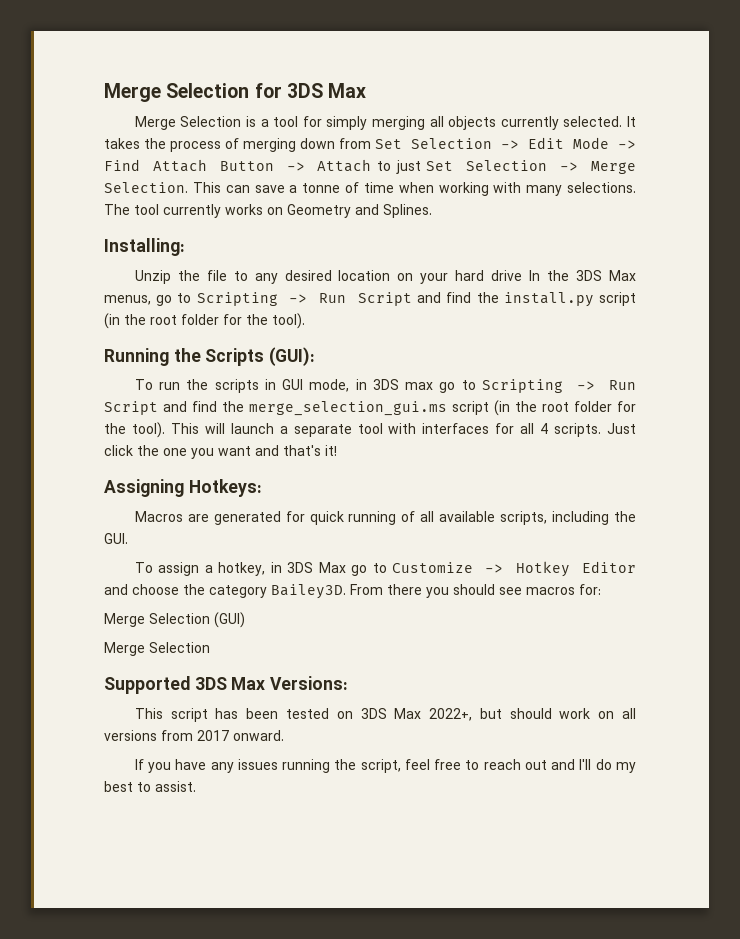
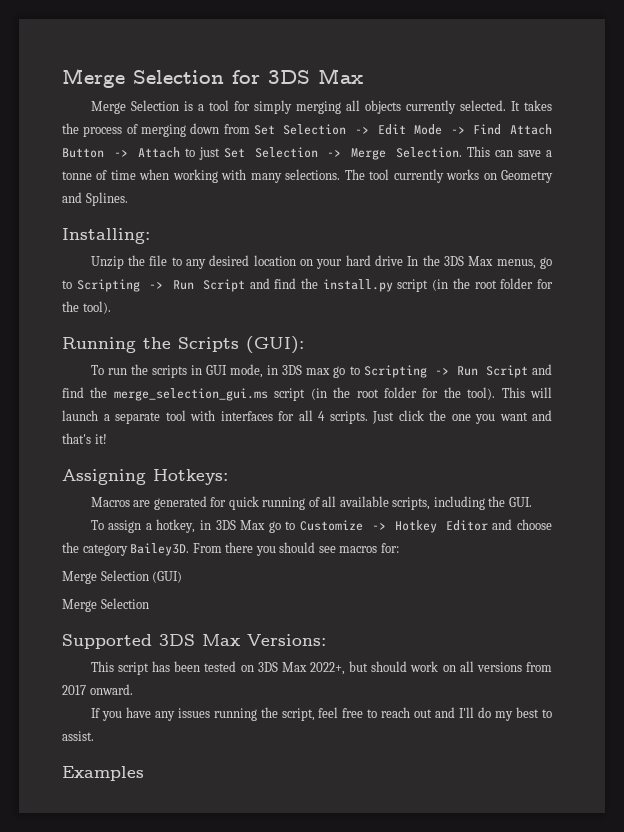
(196, 786) none -> [62,766,144,781] // Examples

